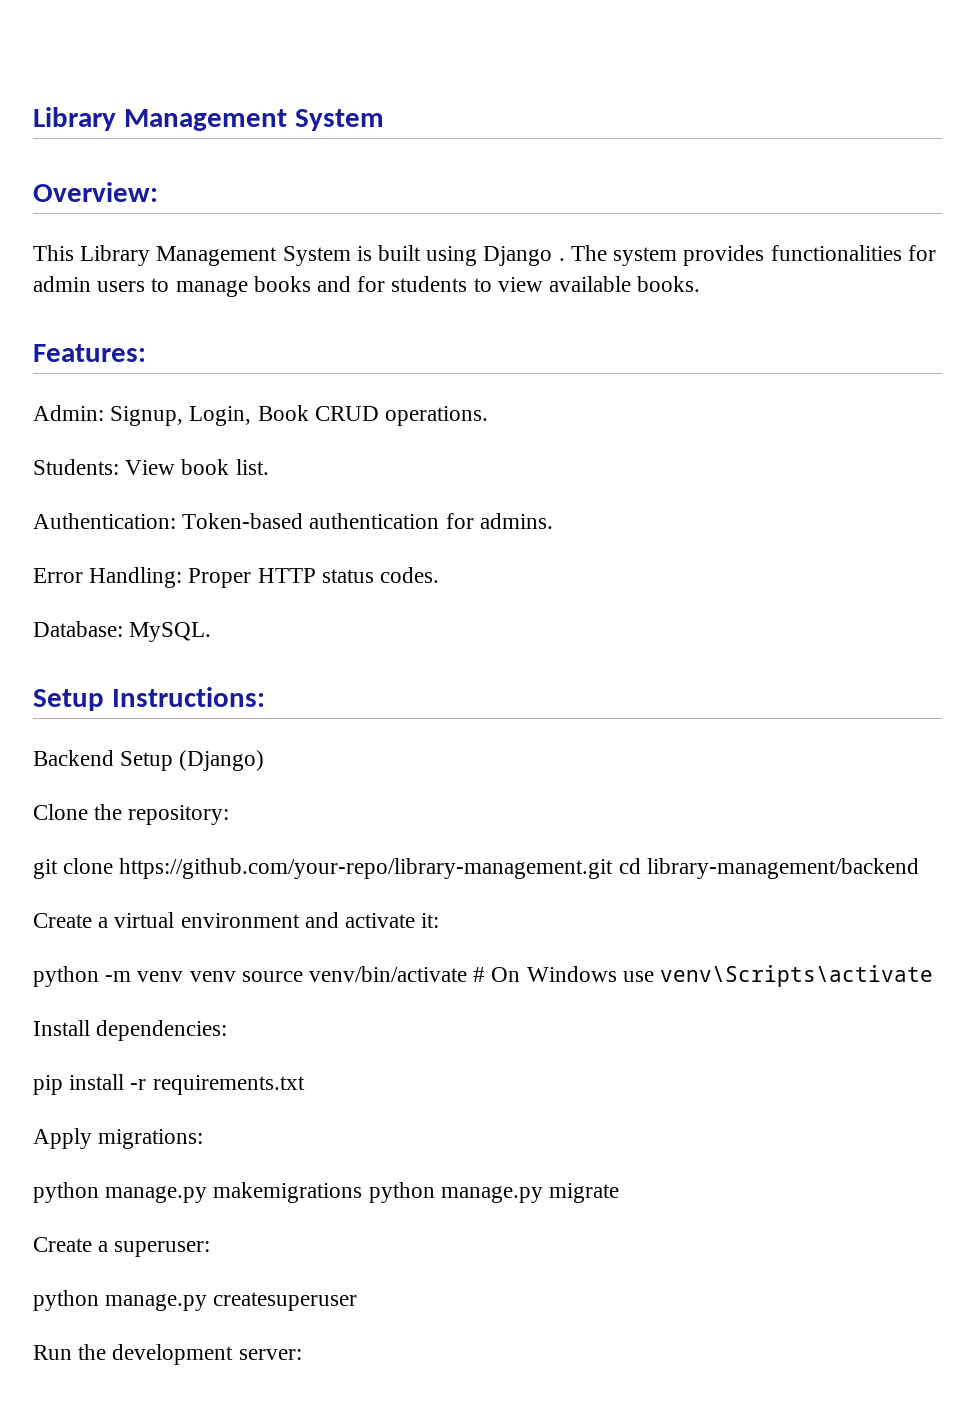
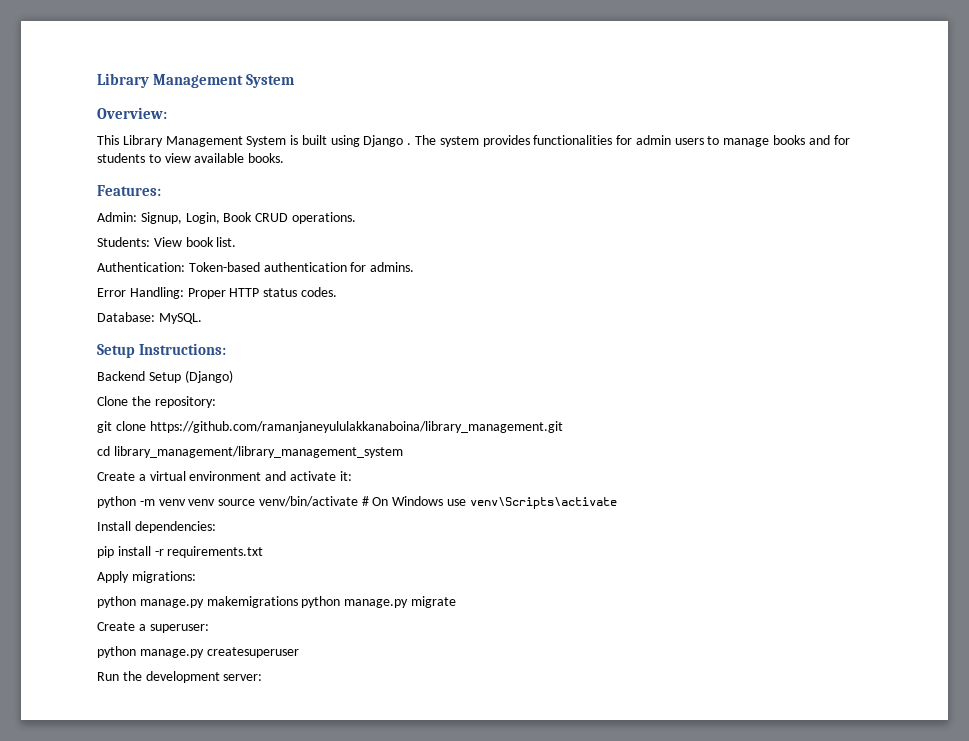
[119,858,919,879] https://github.com/your-repo/library-management.git cd library-management/backend -> [149,421,563,433] [97,446,403,458] https://github.com/ramanjaneyululakkanaboina/library_management.git // cd library_management/library_management_system

